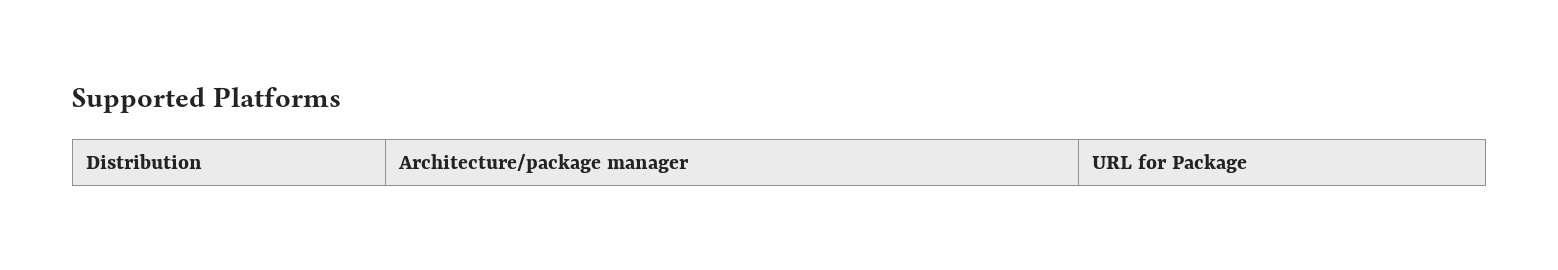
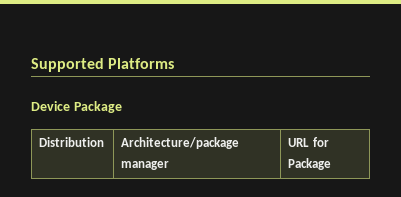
(341, 97) none -> [31,101,122,113] // Device Package

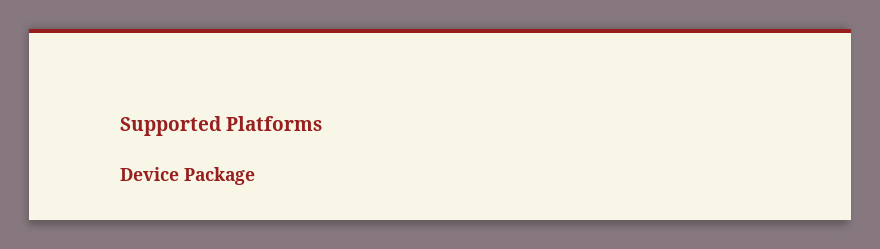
[39,137,105,147] [121,137,240,149] [121,161,170,170] [288,137,329,147] [288,158,332,170] // Distribution | Architecture/package manager | URL for Package -> (255, 176) none

